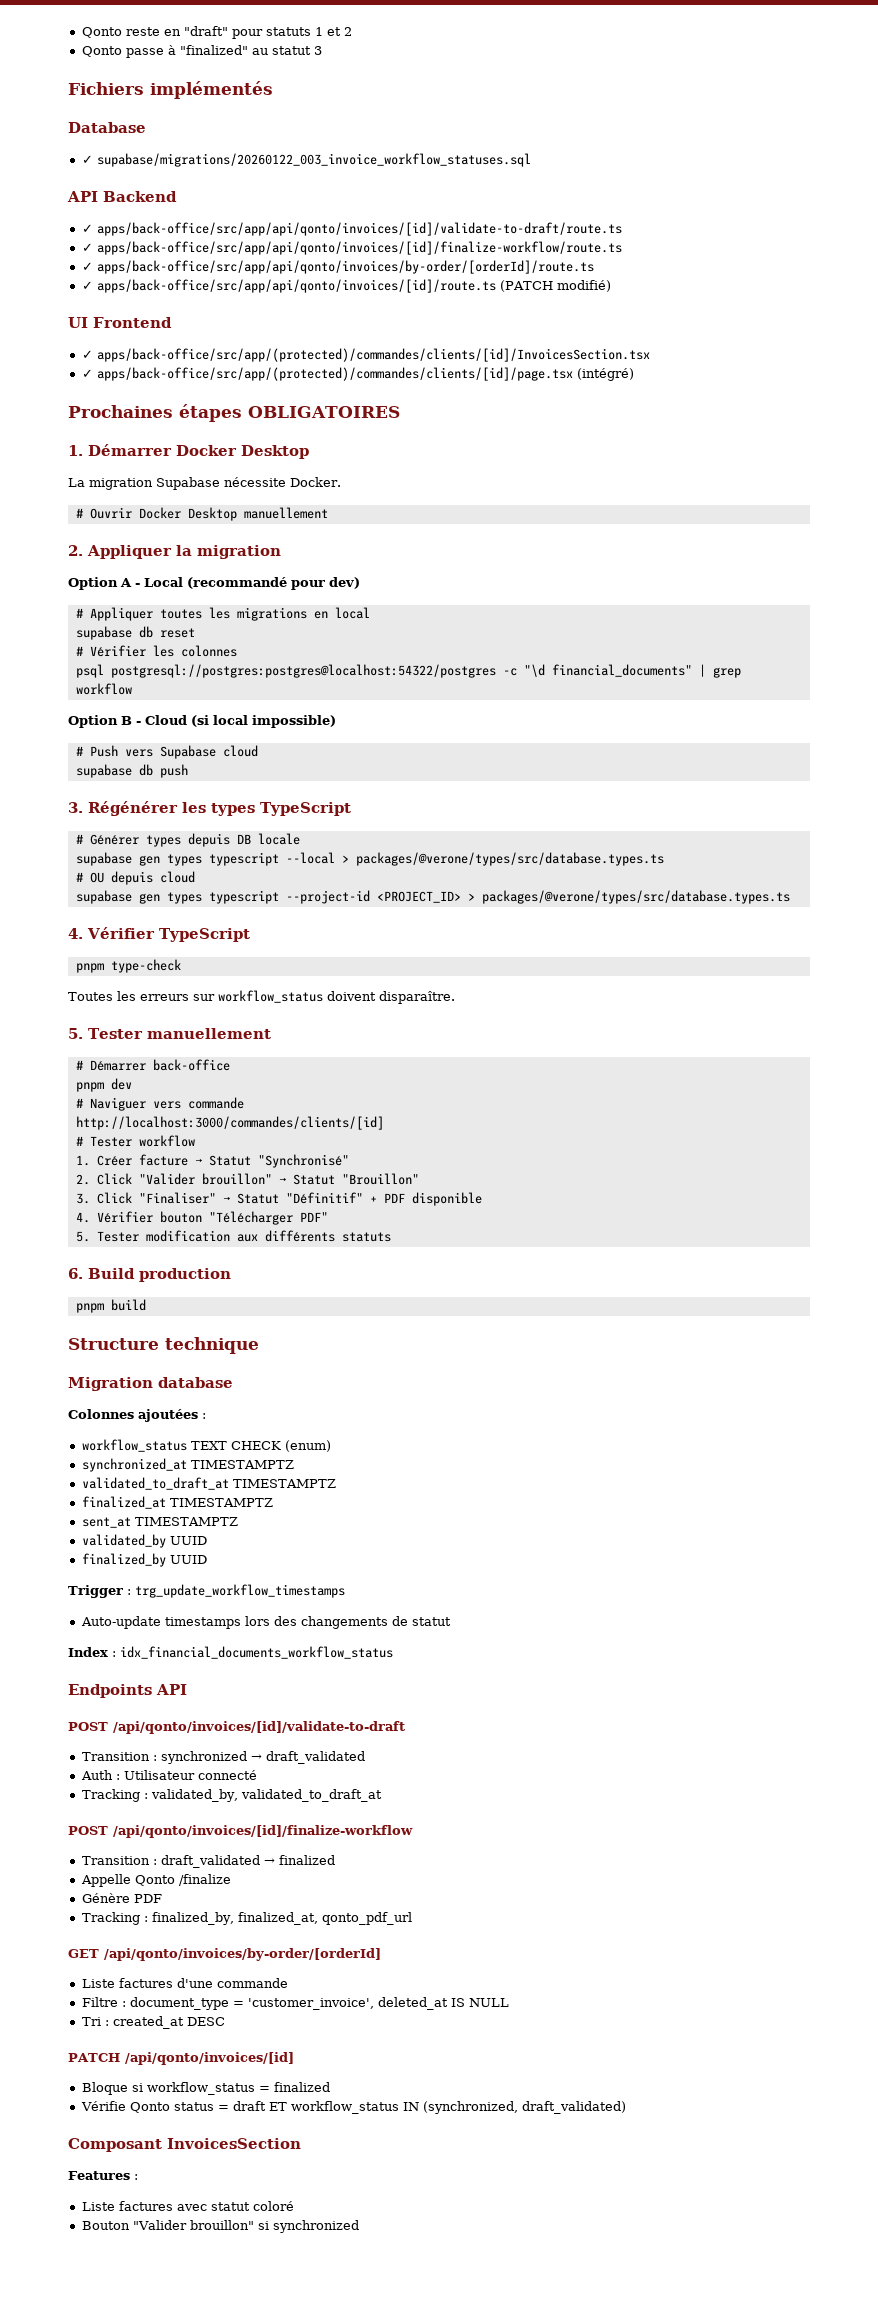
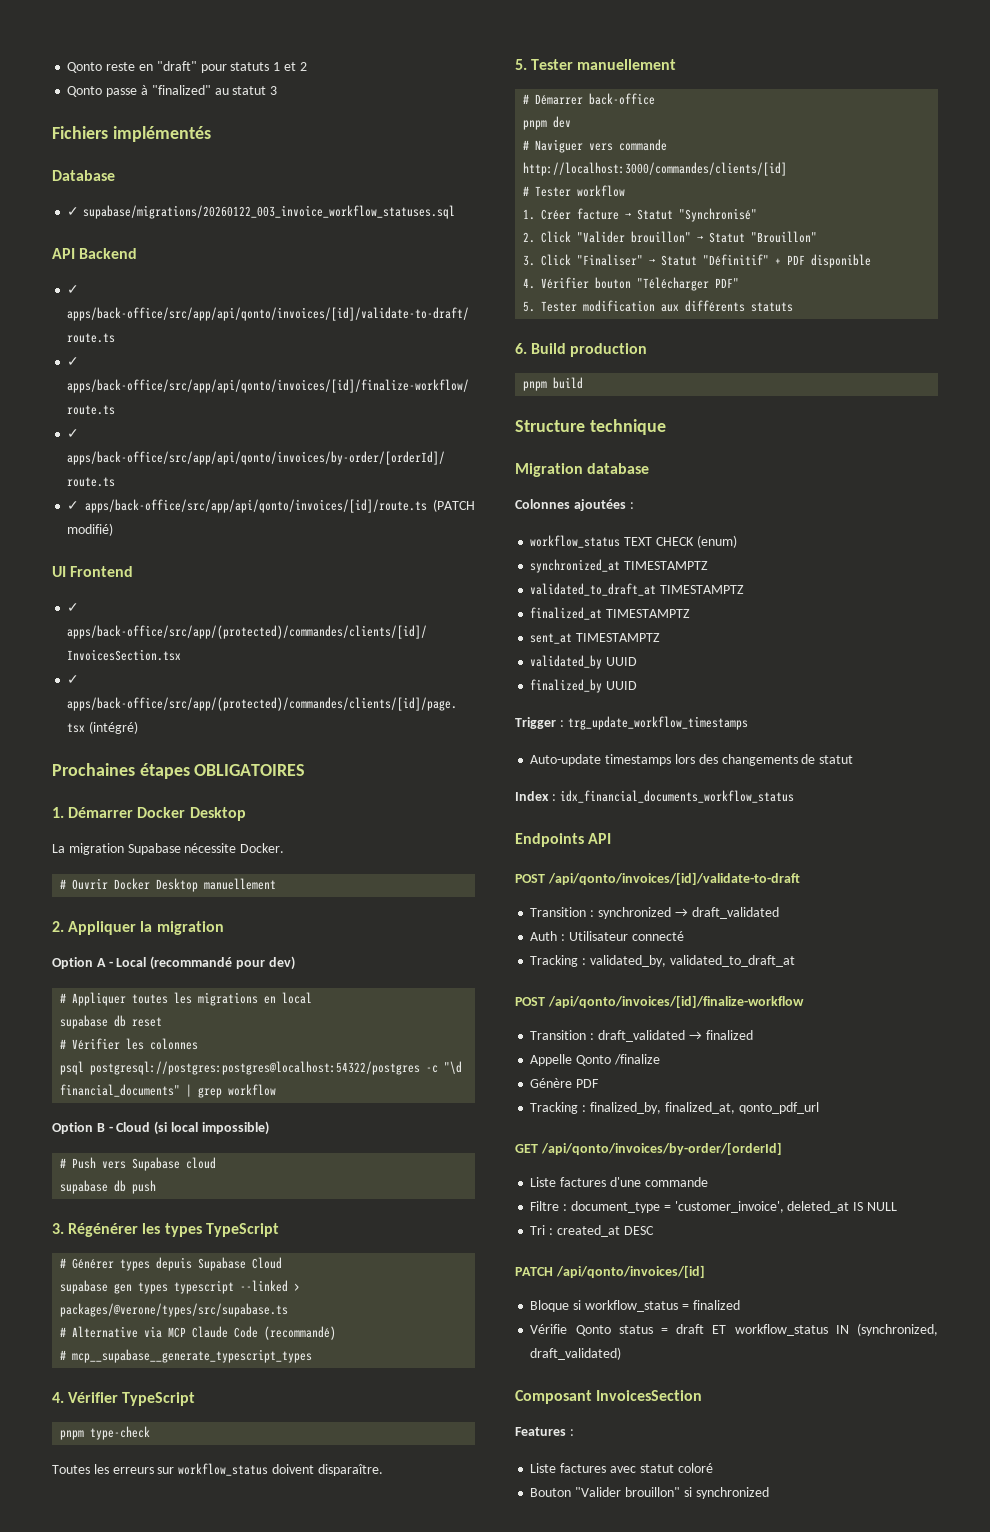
[236,833,300,845] [75,852,664,866] [75,871,195,885] [75,890,790,904] DB locale // supabase gen types typescript --local > packages/@verone/types/src/database.types.ts // # OU depuis cloud // supabase gen types typescript --project-id <PROJECT_ID> > packages/@verone/types/src/database.types.ts -> [198,1257,283,1271] [60,1280,301,1294] [60,1303,289,1317] [60,1326,337,1340] [60,1349,313,1363] Supabase Cloud // supabase gen types typescript --linked > packages/@verone/types/src/supabase.ts // # Alternative via MCP Claude Code (recommandé) // # mcp__supabase__generate_typescript_types

